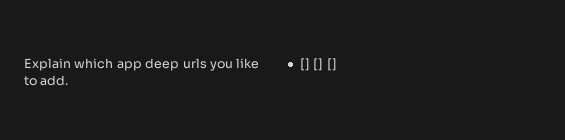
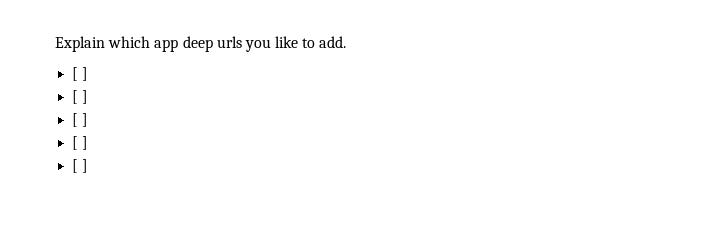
[299,58,337,71] [] [] [] -> [72,67,89,81] [72,90,89,104] [72,113,89,127] [72,136,89,150] [72,159,89,173] [ ] // [ ] // [ ] // [ ] // [ ]

